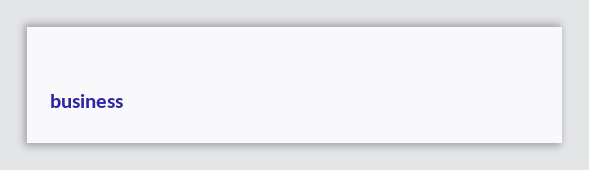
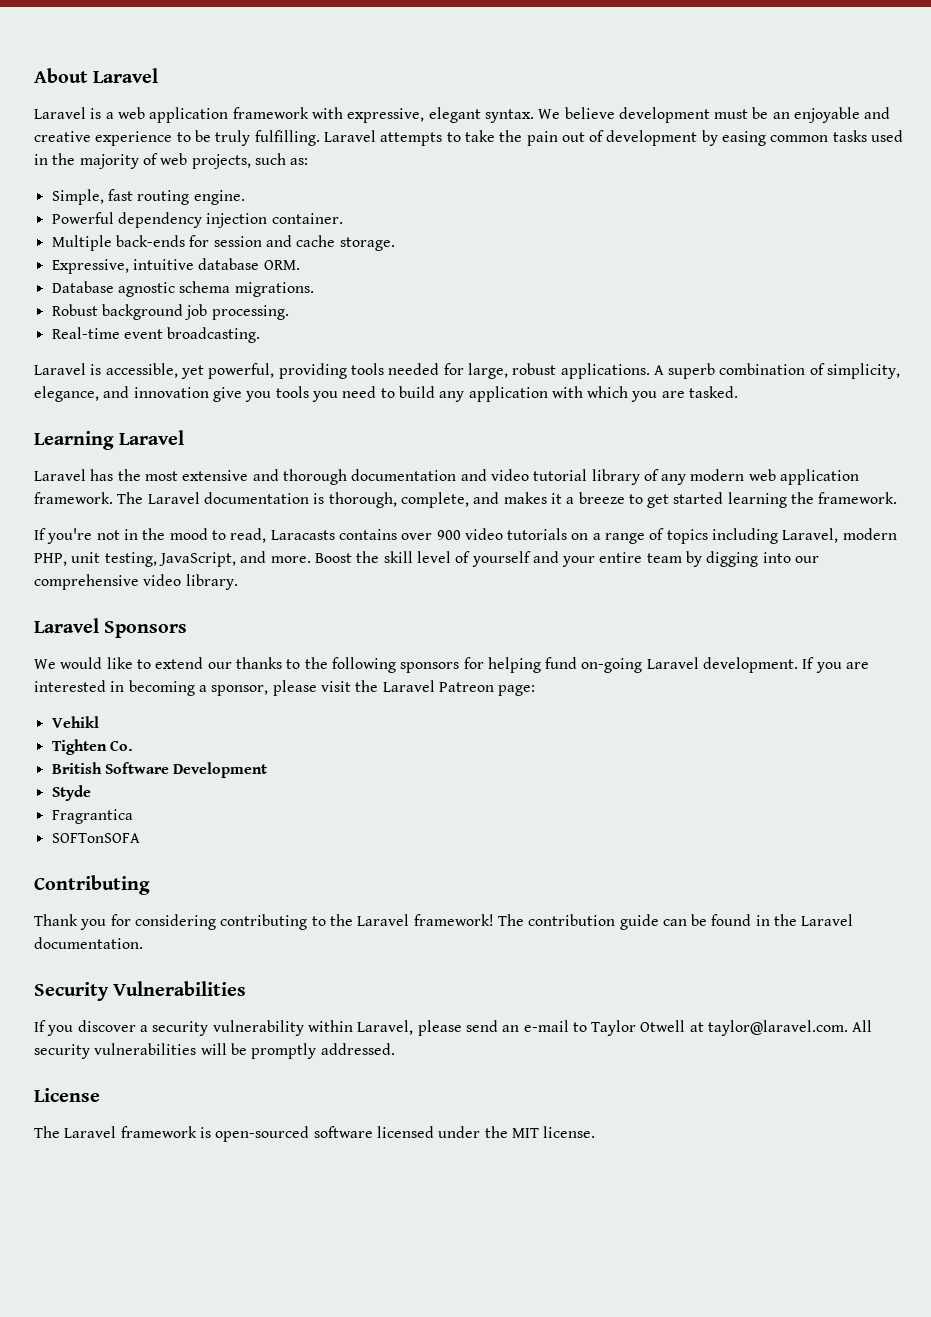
[50,94,123,108] business -> [34,68,159,83] [34,107,891,123] [34,130,904,146] [34,153,309,169] [51,189,245,205] [51,212,343,228] [51,235,395,251] [51,258,300,274] [51,281,314,297] [51,304,289,320] [51,327,261,343] [34,363,901,379] [34,386,739,402] [34,430,185,450] [34,469,860,485] [34,492,898,508] [34,528,897,544] [34,551,820,567] [34,574,238,590] [34,618,188,638] [34,657,870,673] [34,680,536,696] [51,716,99,728] [51,739,133,755] [51,762,268,778] [51,785,91,801] [51,809,133,824] [51,833,140,843] [34,875,150,895] [34,914,854,930] [34,937,143,949] [34,981,247,1001] [34,1020,873,1036] [34,1043,395,1059] [34,1088,100,1102] [34,1126,596,1142] About Laravel // Laravel is a web application framework with expressive, elegant syntax. We believe development must be an enjoyable and creative experience to be truly fulfilling. Laravel attempts to take the pain out of development by easing common tasks used in the majority of web projects, such as: // Simple, fast routing engine. // Powerful dependency injection container. // Multiple back-ends for session and cache storage. // Expressive, intuitive database ORM. // Database agnostic schema migrations. // Robust background job processing. // Real-time event broadcasting. // Laravel is accessible, yet powerful, providing tools needed for large, robust applications. A superb combination of simplicity, elegance, and innovation give you tools you need to build any application with which you are tasked. // Learning Laravel // Laravel has the most extensive and thorough documentation and video tutorial library of any modern web application framework. The Laravel documentation is thorough, complete, and makes it a breeze to get started learning the framework. // If you're not in the mood to read, Laracasts contains over 900 video tutorials on a range of topics including Laravel, modern PHP, unit testing, JavaScript, and more. Boost the skill level of yourself and your entire team by digging into our comprehensive video library. // Laravel Sponsors // We would like to extend our thanks to the following sponsors for helping fund on-going Laravel development. If you are interested in becoming a sponsor, please visit the Laravel Patreon page: // Vehikl // Tighten Co. // British Software Development // Styde // Fragrantica // SOFTonSOFA // Contributing // Thank you for considering contributing to the Laravel framework! The contribution guide can be found in the Laravel documentation. // Security Vulnerabilities // If you discover a security vulnerability within Laravel, please send an e-mail to Taylor Otwell at taylor@laravel.com. All security vulnerabilities will be promptly addressed. // License // The Laravel framework is open-sourced software licensed under the MIT license.

